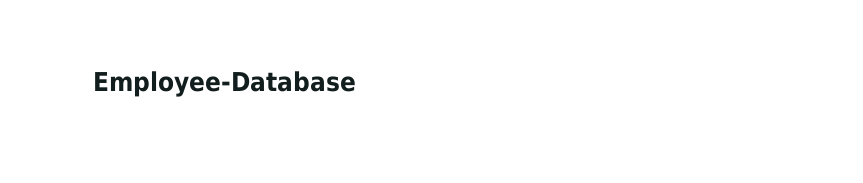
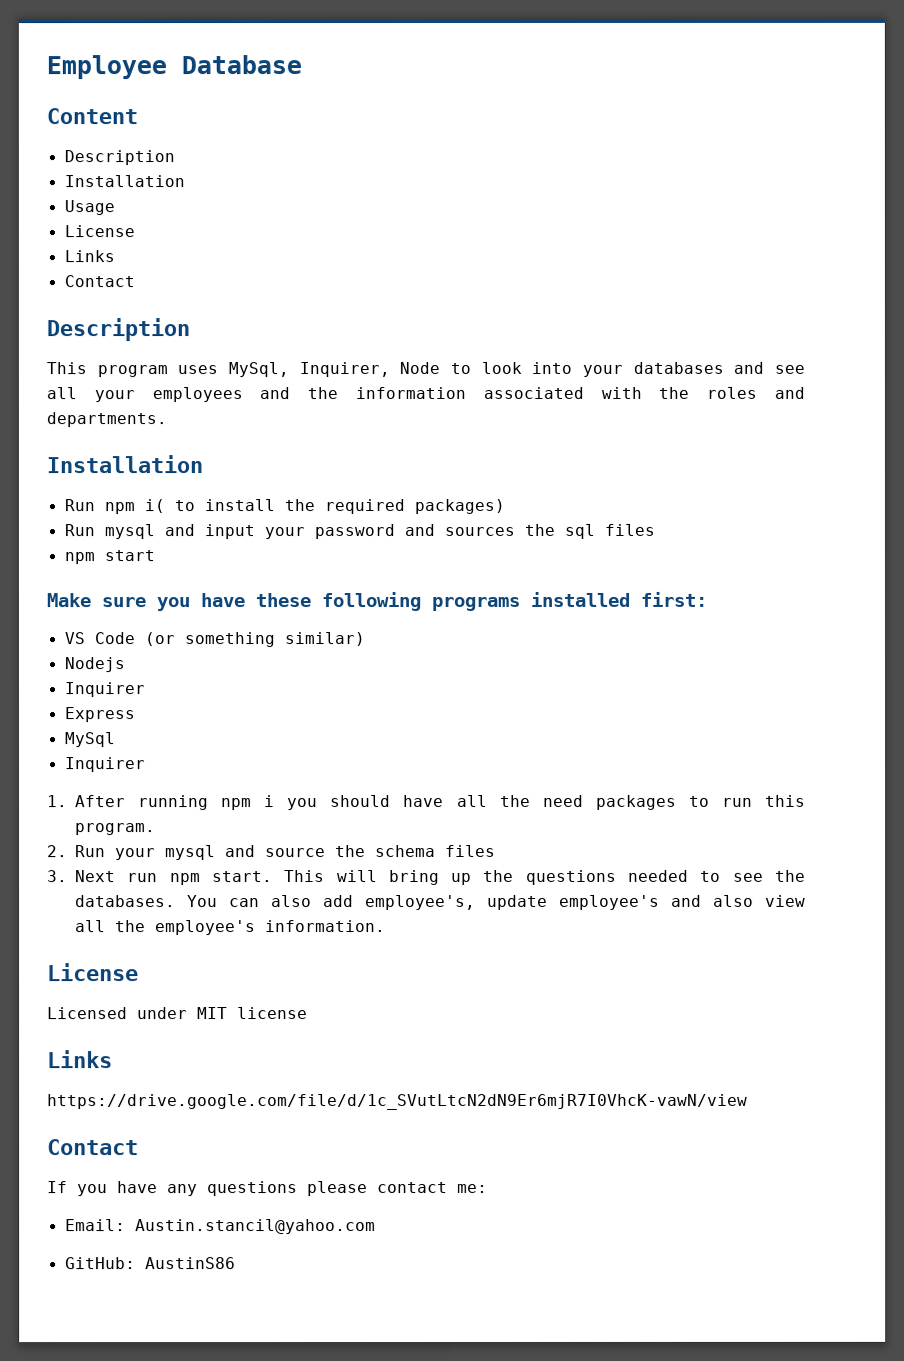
[93,71,356,97] Employee-Database -> [46,55,302,80] [46,108,138,125] [63,150,175,166] [63,175,185,188] [63,200,115,216] [63,225,135,238] [63,250,115,263] [63,275,135,288] [46,318,190,342] [46,361,805,378] [46,386,805,403] [46,412,167,428] [46,455,203,474] [63,498,505,515] [63,523,655,540] [63,550,155,565] [46,591,707,612] [63,632,365,648] [63,657,125,673] [64,682,146,698] [64,707,136,723] [64,732,116,748] [64,757,146,773] [47,794,807,811] [75,823,156,836] [47,844,496,861] [47,869,806,886] [75,894,806,911] [75,920,386,936] [47,963,139,982] [47,1007,308,1020] [47,1050,113,1069] [47,1093,748,1111] [47,1139,139,1156] [47,1181,488,1197] [64,1219,376,1235] [64,1257,236,1270] Employee Database // Content // Description // Installation // Usage // License // Links // Contact // Description // This program uses MySql, Inquirer, Node to look into your databases and see all your employees and the information associated with the roles and departments. // Installation // Run npm i( to install the required packages) // Run mysql and input your password and sources the sql files // npm start // Make sure you have these following programs installed first: // VS Code (or something similar) // Nodejs // Inquirer // Express // MySql // Inquirer // 1. After running npm i you should have all the need packages to run this program. // 2. Run your mysql and source the schema files // 3. Next run npm start. This will bring up the questions needed to see the databases. You can also add employee's, update employee's and also view all the employee's information. // License // Licensed under MIT license // Links // https://drive.google.com/file/d/1c_SVutLtcN2dN9Er6mjR7I0VhcK-vawN/view // Contact // If you have any questions please contact me: // Email: Austin.stancil@yahoo.com // GitHub: AustinS86

